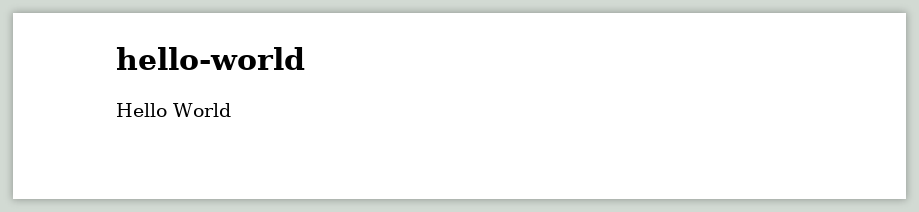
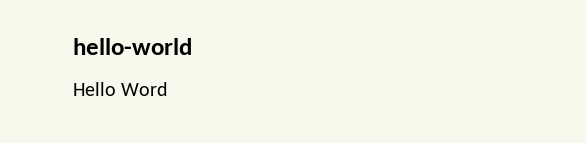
[173,103,231,117] World -> [121,82,169,96] Word

